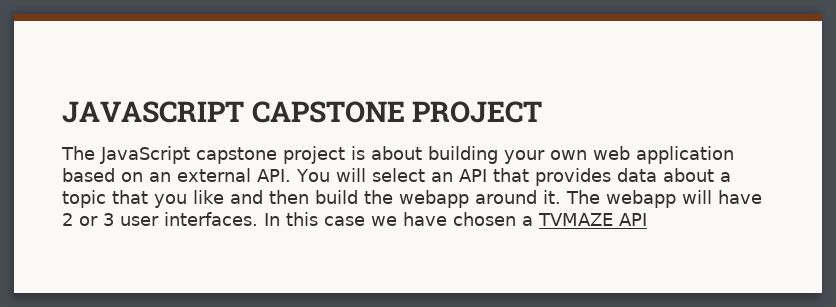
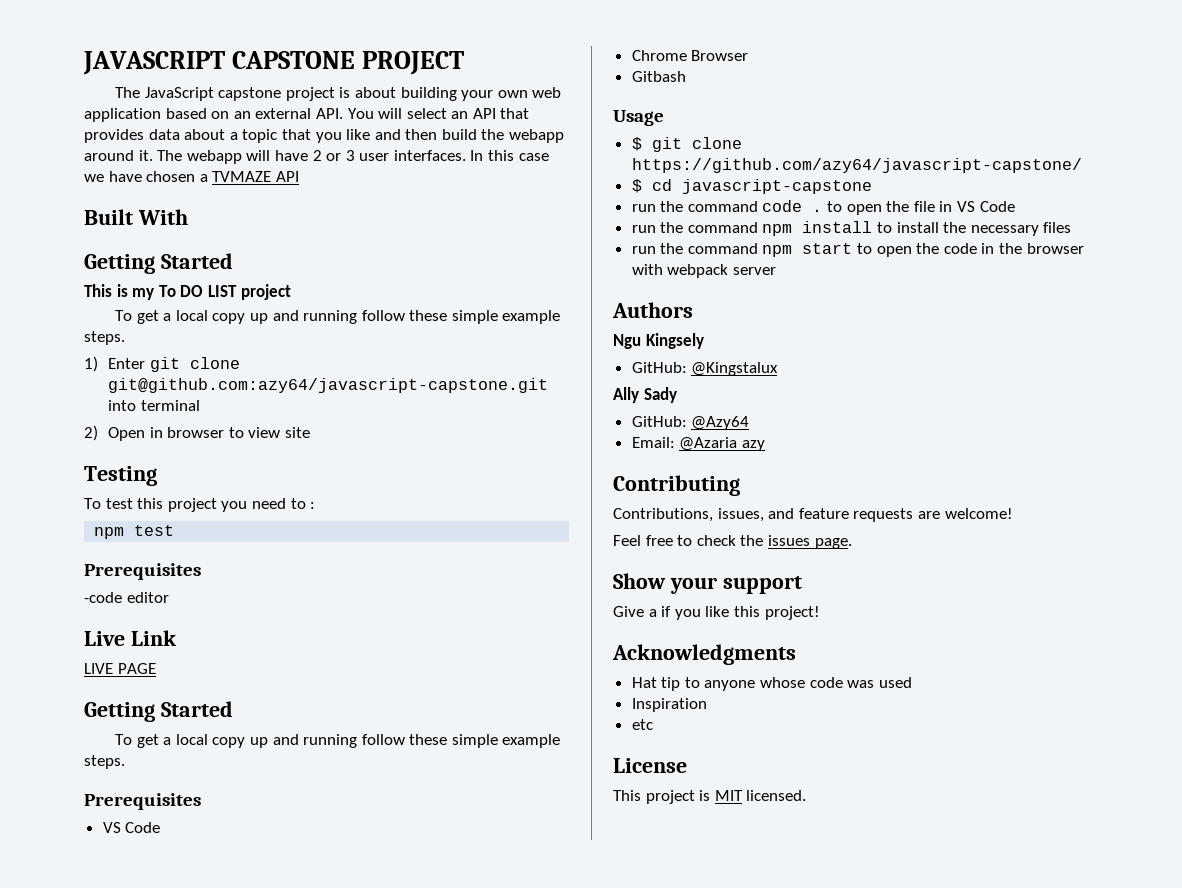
(647, 219) none -> [84,209,188,225] [84,253,233,274] [84,284,291,300] [114,310,561,324] [84,331,125,345] [84,356,240,372] [108,378,549,393] [108,400,200,411] [84,425,310,441] [84,466,157,486] [84,498,316,512] [94,525,175,539] [84,563,201,580] [84,592,169,603] [84,630,177,646] [84,663,156,674] [84,701,233,722] [114,734,561,748] [84,755,125,769] [84,793,201,810] [102,822,161,833] [631,50,749,61] [631,71,686,82] [613,110,664,126] [631,137,742,152] [631,158,1082,173] [631,179,872,194] [631,200,1015,215] [631,221,1072,236] [631,243,1084,257] [631,264,776,278] [612,302,693,318] [613,333,704,349] [631,362,779,376] [613,387,677,403] [631,416,750,430] [631,437,765,451] [613,475,740,496] [613,508,1013,522] [613,535,852,549] [613,573,802,594] [613,606,820,620] [612,644,796,665] [631,677,912,691] [631,698,707,712] [631,719,653,730] [613,758,687,773] [613,790,807,804] // Built With // Getting Started // This is my To DO LIST project // To get a local copy up and running follow these simple example steps. // 1) Enter git clone git@github.com:azy64/javascript-capstone.git into terminal // 2) Open in browser to view site // Testing // To test this project you need to : // npm test // Prerequisites // -code editor // Live Link // LIVE PAGE // Getting Started // To get a local copy up and running follow these simple example steps. // Prerequisites // VS Code // Chrome Browser // Gitbash // Usage // $ git clone https://github.com/azy64/javascript-capstone/ // $ cd javascript-capstone // run the command code . to open the file in VS Code // run the command npm install to install the necessary files // run the command npm start to open the code in the browser with webpack server // Authors // Ngu Kingsely // GitHub: @Kingstalux // Ally Sady // GitHub: @Azy64 // Email: @Azaria azy // Contributing // Contributions, issues, and feature requests are welcome! // Feel free to check the issues page. // Show your support // Give a if you like this project! // Acknowledgments // Hat tip to anyone whose code was used // Inspiration // etc // License // This project is MIT licensed.

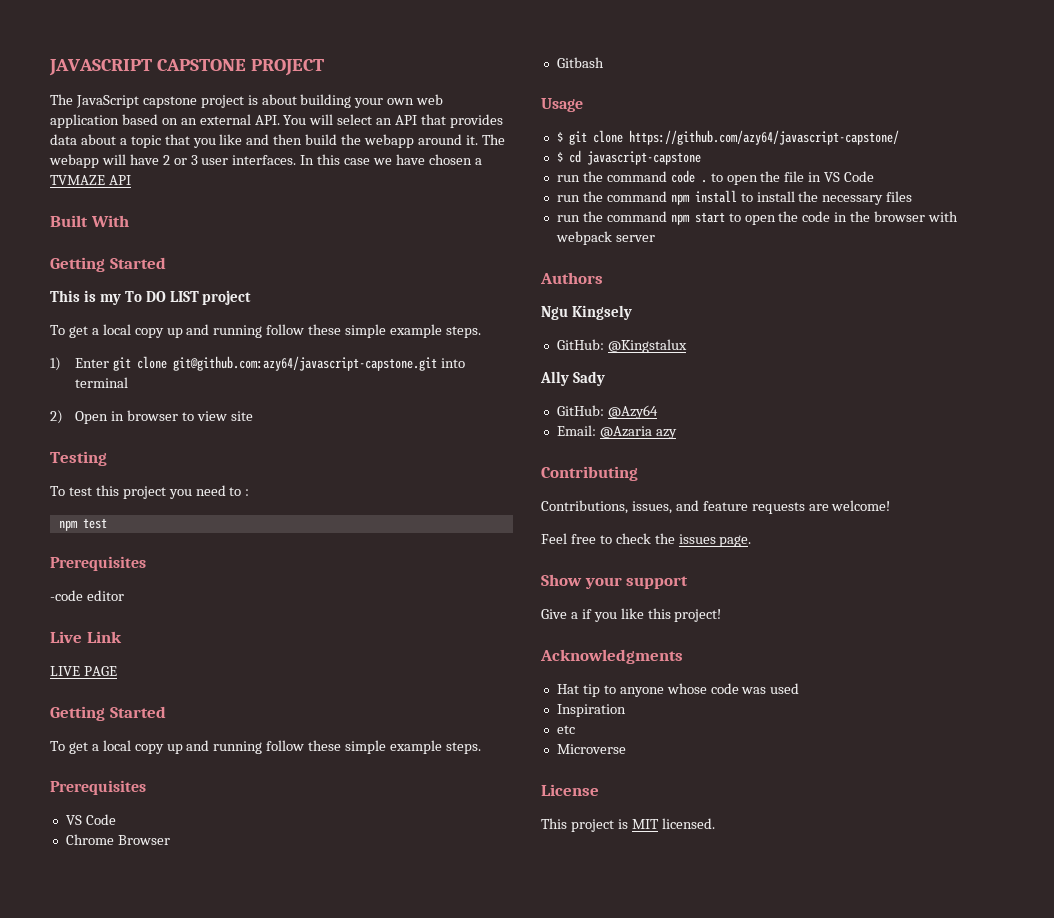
(653, 724) none -> [556,744,626,754] // Microverse

